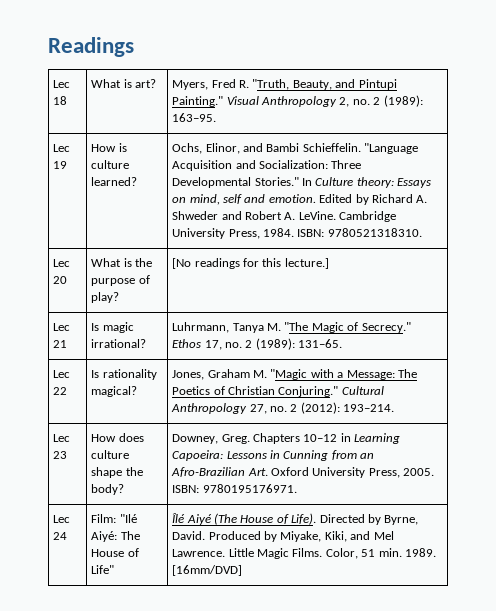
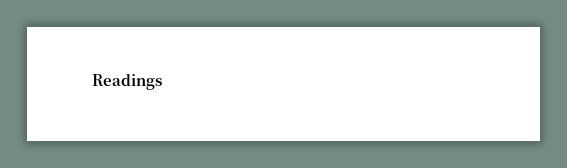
[53,80,71,88] [53,96,68,105] [91,79,157,88] [172,79,397,90] [172,95,423,107] [172,113,217,122] [53,144,71,152] [53,161,68,169] [91,143,127,152] [91,160,130,169] [91,177,138,186] [172,143,419,154] [172,160,362,171] [172,177,432,188] [172,194,428,205] [172,211,397,222] [172,228,422,239] [53,259,71,267] [53,276,68,284] [91,258,153,267] [91,275,150,286] [91,292,120,303] [172,258,329,269] [53,323,71,331] [53,340,68,348] [91,322,134,333] [91,339,147,348] [172,322,411,333] [172,338,343,350] [53,370,71,378] [53,387,68,395] [91,369,157,380] [91,386,138,397] [172,369,417,380] [172,386,384,397] [171,402,395,414] [53,434,71,442] [53,451,68,459] [91,433,144,442] [91,450,130,459] [91,467,143,478] [91,484,125,495] [172,433,401,444] [172,450,375,461] [171,467,435,478] [172,484,297,493] [53,515,71,523] [53,532,68,540] [91,514,137,523] [91,531,140,542] [91,548,139,557] [91,565,115,574] [172,513,419,525] [172,531,394,542] [172,548,436,559] [172,565,243,576] // Lec 18 | What is art? | Myers, Fred R. "Truth, Beauty, and Pintupi Painting." Visual Anthropology 2, no. 2 (1989): 163–95. // Lec 19 | How is culture learned? | Ochs, Elinor, and Bambi Schieffelin. "Language Acquisition and Socialization: Three Developmental Stories." In Culture theory: Essays on mind, self and emotion. Edited by Richard A. Shweder and Robert A. LeVine. Cambridge University Press, 1984. ISBN: 9780521318310. // Lec 20 | What is the purpose of play? | [No readings for this lecture.] // Lec 21 | Is magic irrational? | Luhrmann, Tanya M. "The Magic of Secrecy." Ethos 17, no. 2 (1989): 131–65. // Lec 22 | Is rationality magical? | Jones, Graham M. "Magic with a Message: The Poetics of Christian Conjuring." Cultural Anthropology 27, no. 2 (2012): 193–214. // Lec 23 | How does culture shape the body? | Downey, Greg. Chapters 10–12 in Learning Capoeira: Lessons in Cunning from an Afro-Brazilian Art. Oxford University Press, 2005. ISBN: 9780195176971. // Lec 24 | Film: "Ilé Aiyé: The House of Life" | Îlé Aiyé (The House of Life). Directed by Byrne, David. Produced by Miyake, Kiki, and Mel Lawrence. Little Magic Films. Color, 51 min. 1989. [16mm/DVD] -> (162, 82) none

